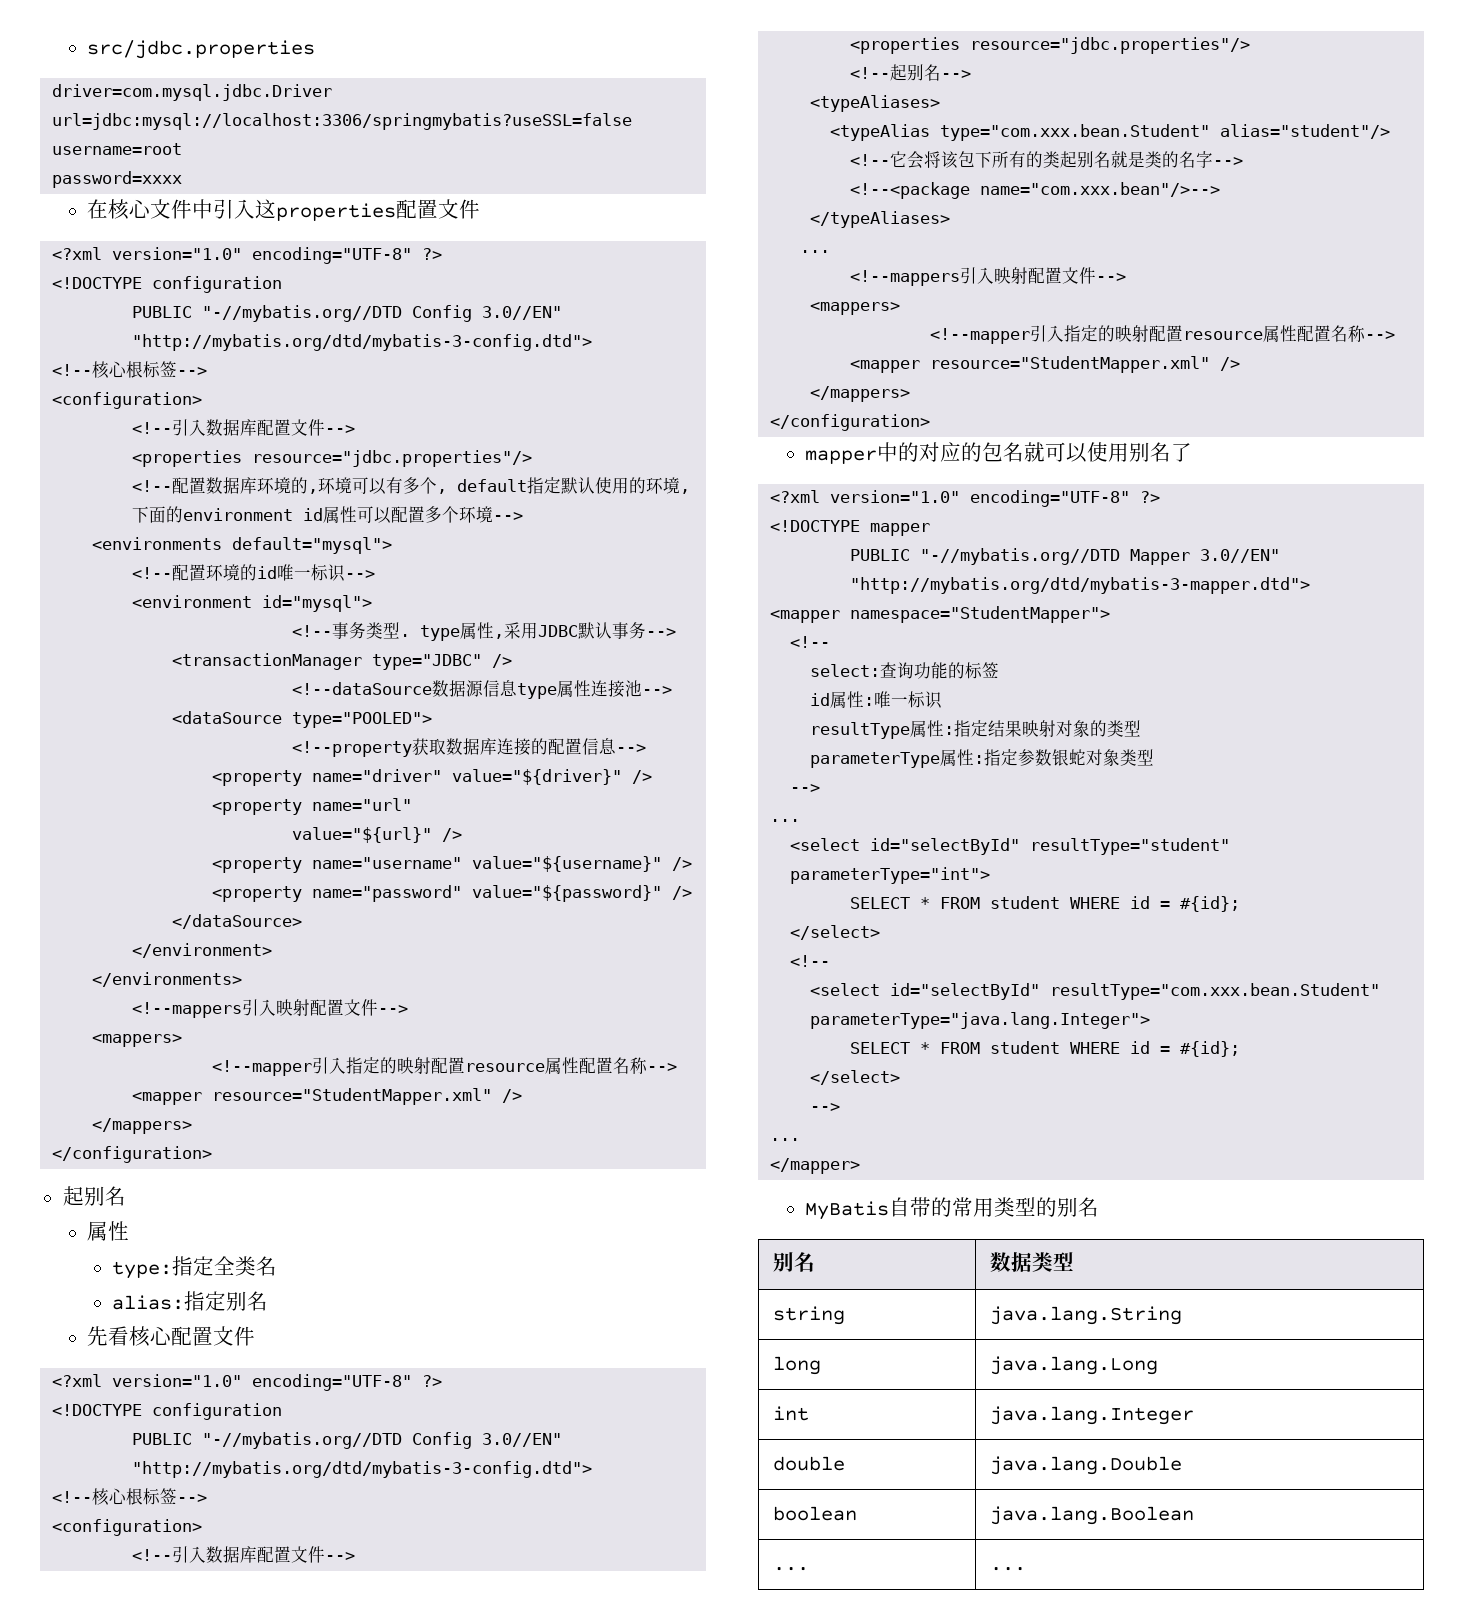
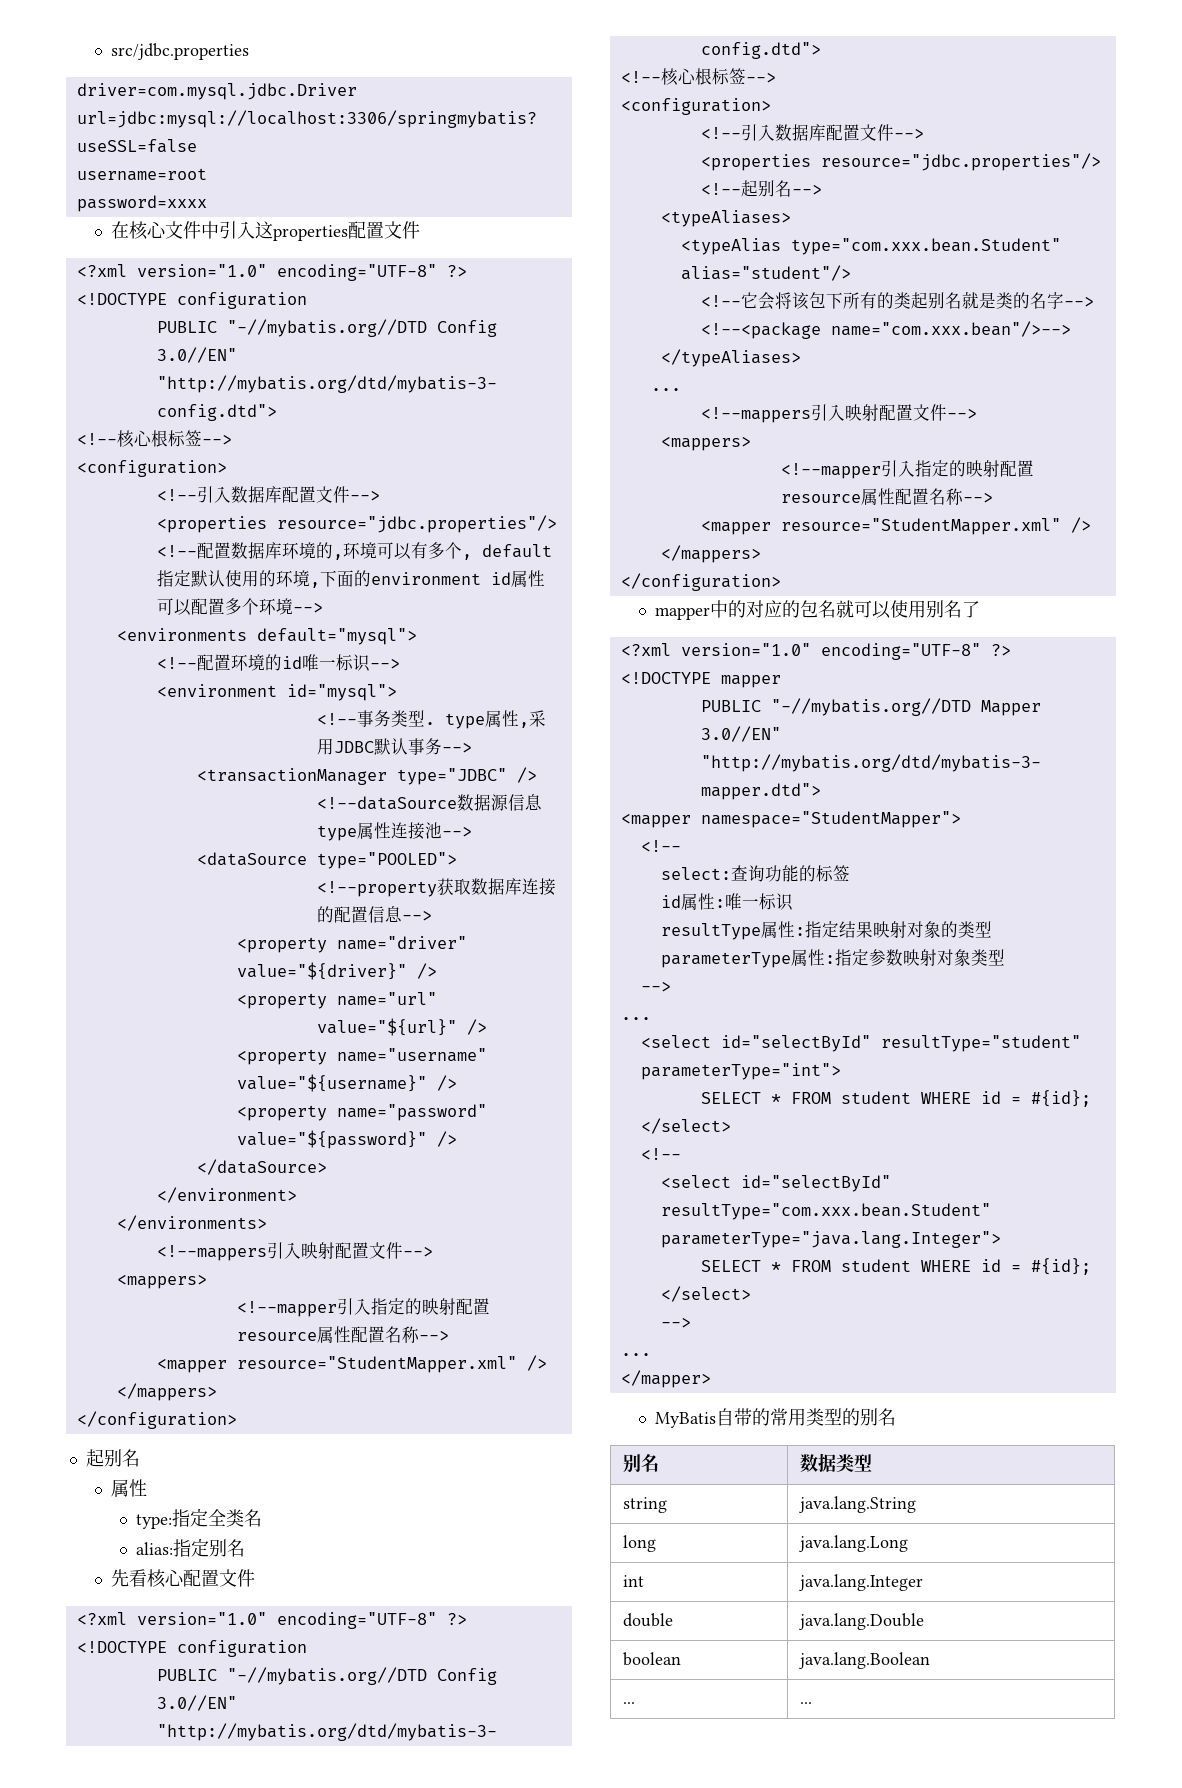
[1052,749,1087,766] 银蛇 -> [902,949,937,966] 映射

